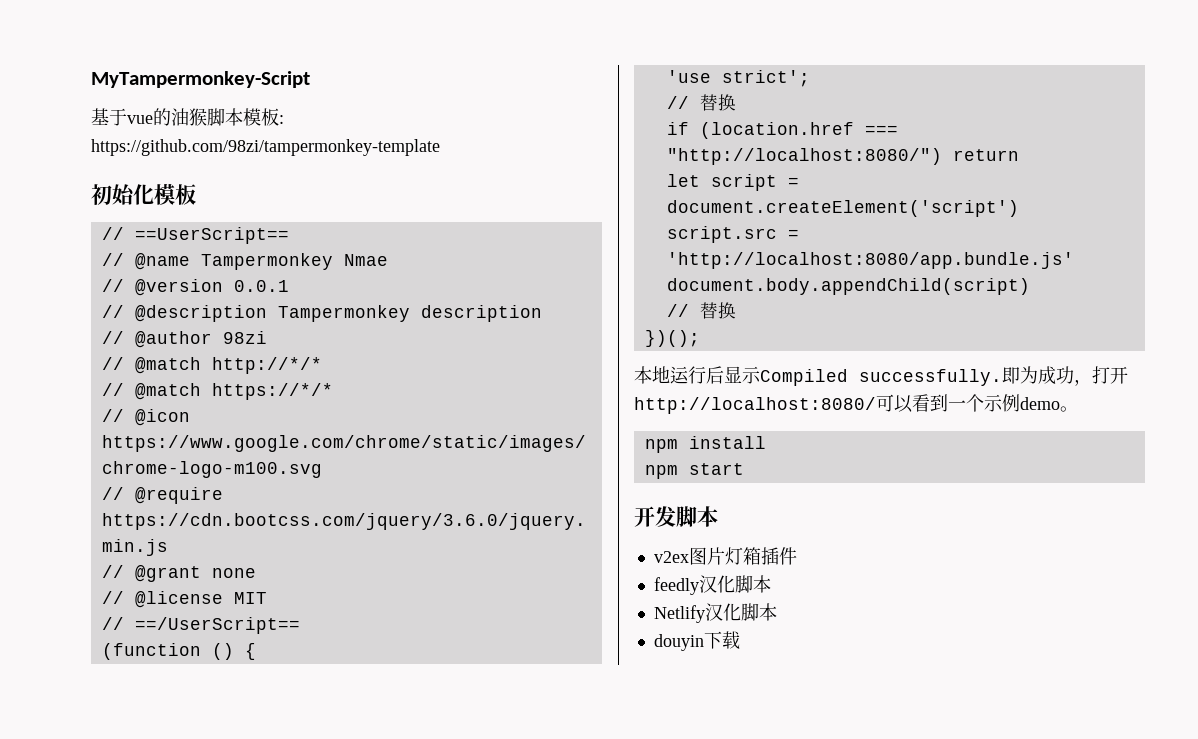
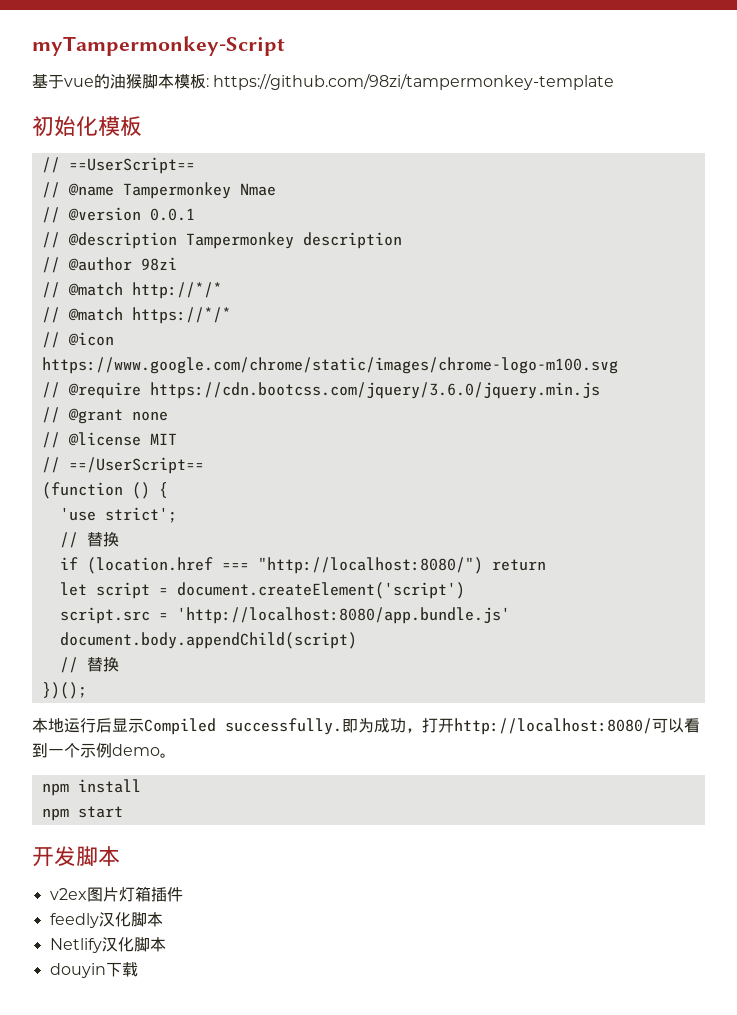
[91,71,310,88] MyTampermonkey-Script -> [32,36,285,56] myTampermonkey-Script

